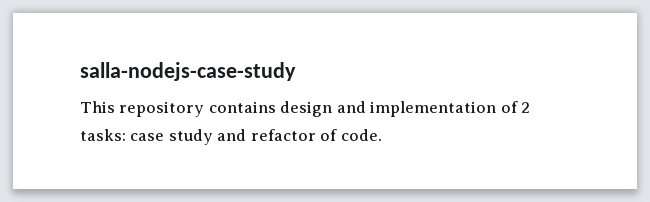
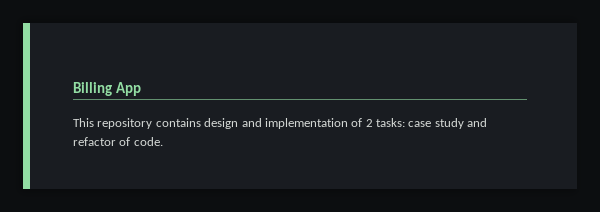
[80,62,296,81] salla-nodejs-case-study -> [73,82,141,96] Billing App

